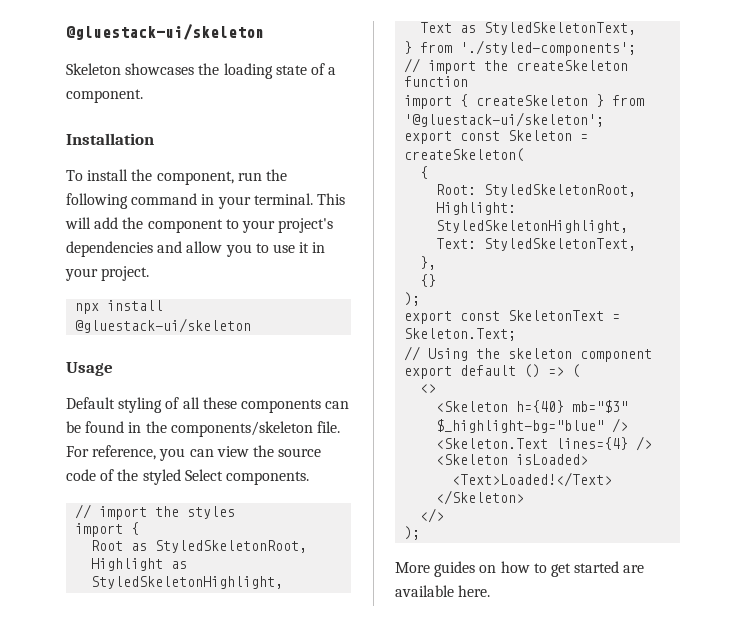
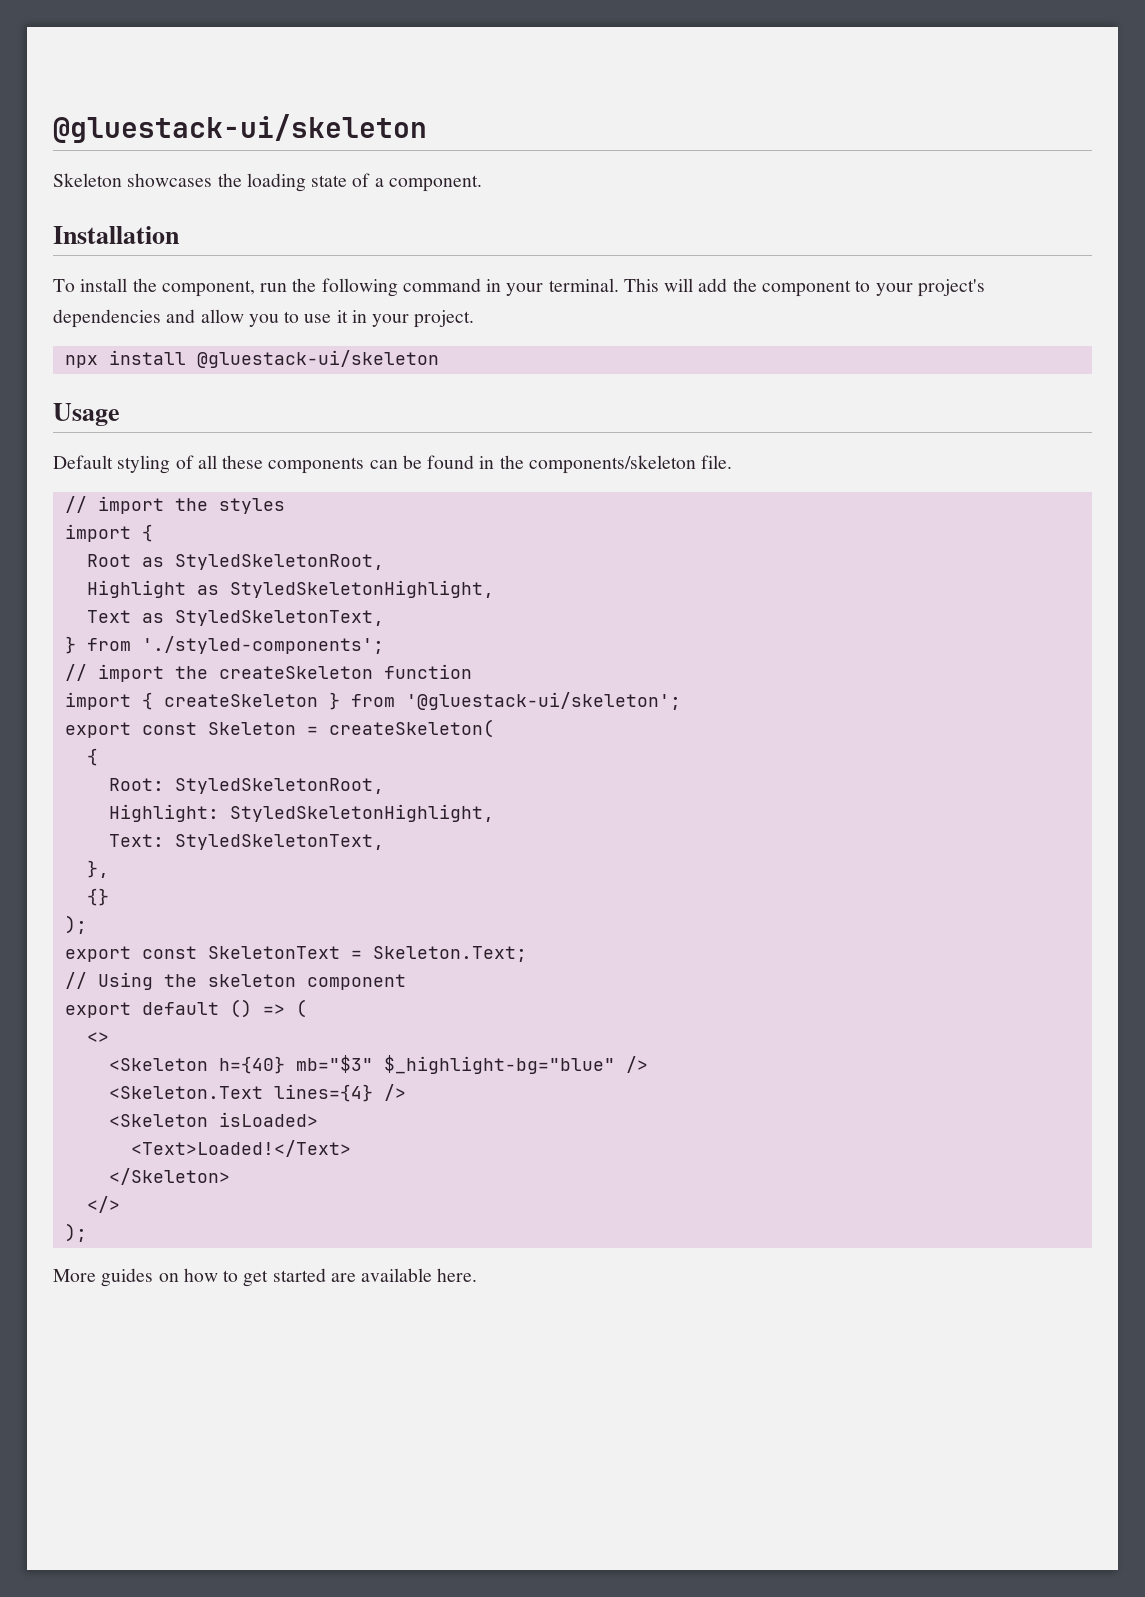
[66,445,322,461] [66,469,309,485] For reference, you can view the source code of the styled Select components. -> (733, 462) none

